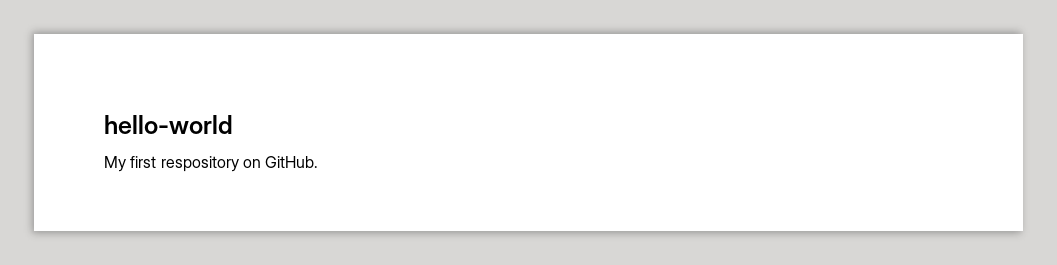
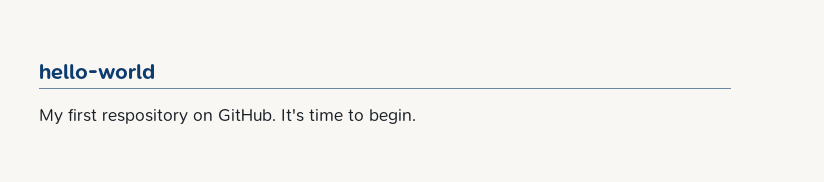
(319, 162) none -> [281,108,416,124] It's time to begin.

